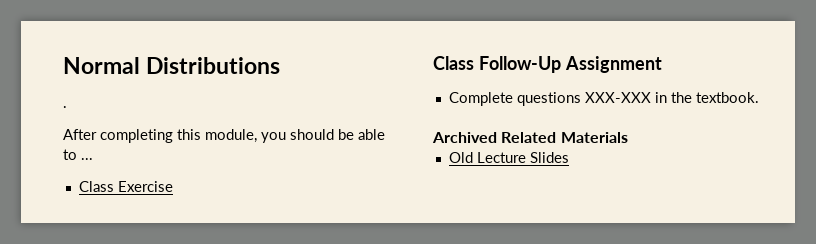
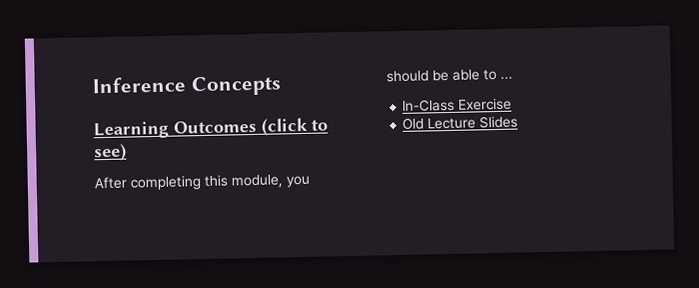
[63,57,281,74] [63,106,67,108] Normal Distributions // . -> [92,75,281,97] [93,117,328,140] [93,143,127,162] Inference Concepts // Learning Outcomes (click to see)
[78,181,114,192] Class -> [402,98,456,112] In-Class
[433,56,662,73] [448,92,759,106] [432,132,628,143] // Class Follow-Up Assignment // Complete questions XXX-XXX in the textbook. // Archived Related Materials -> (513, 104) none

